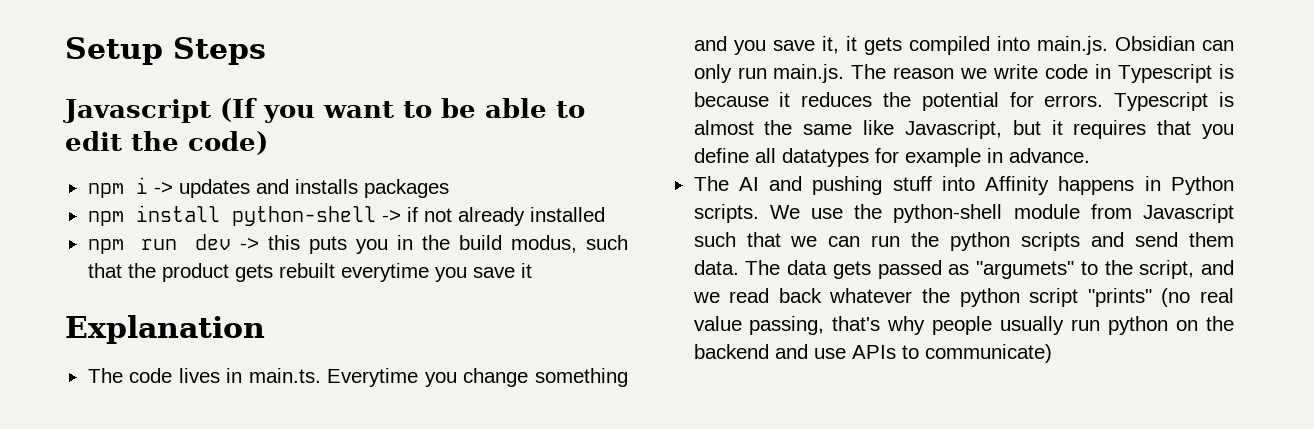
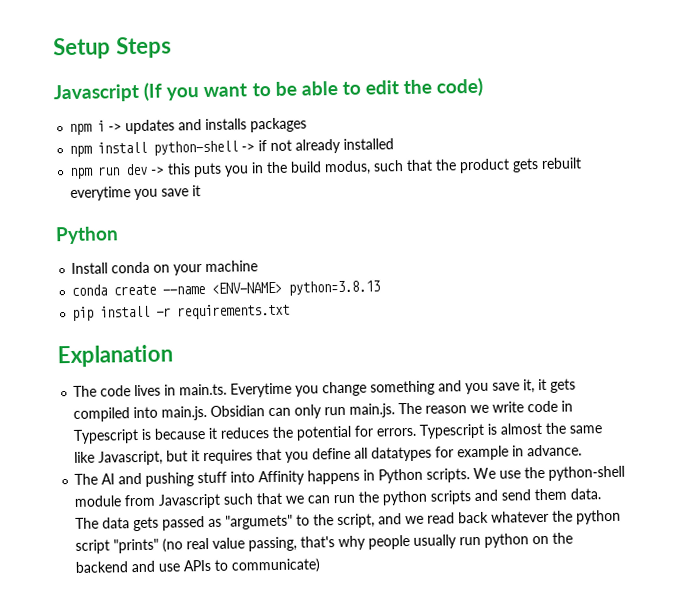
(532, 270) none -> [55,226,119,245] [71,260,259,276] [71,280,381,296] [72,303,291,321] // Python // Install conda on your machine // conda create --name <ENV-NAME> python=3.8.13 // pip install -r requirements.txt

